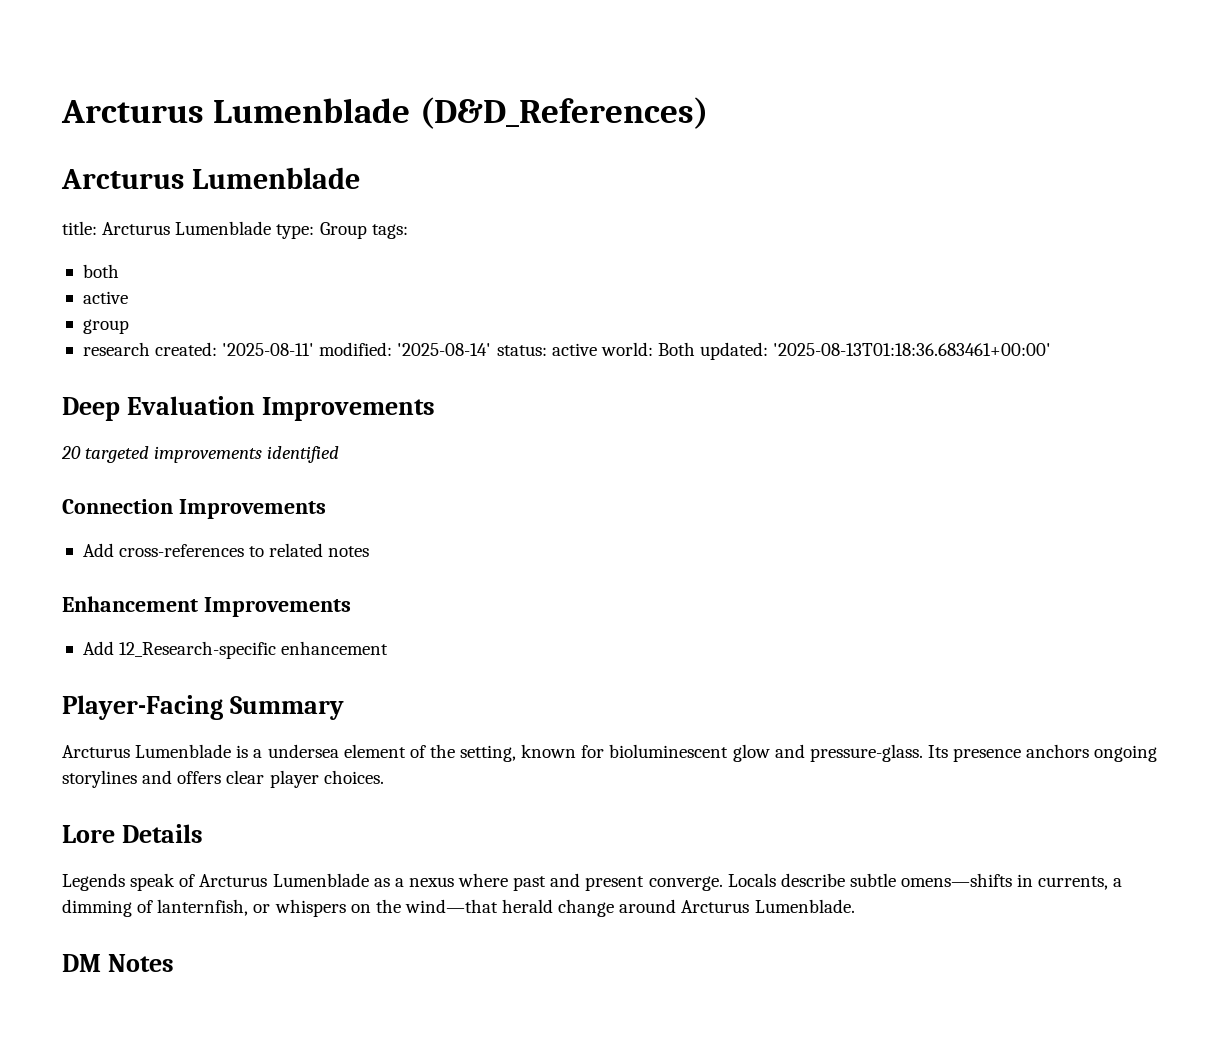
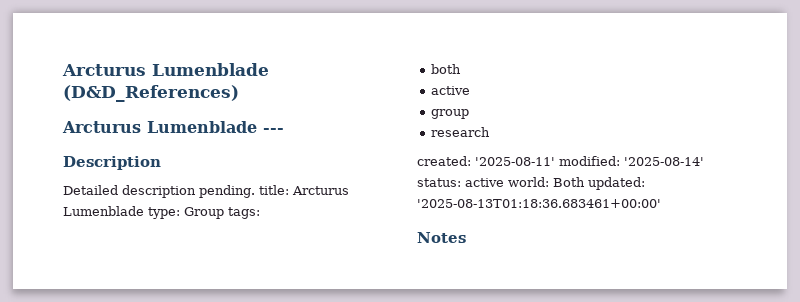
(360, 178) // -> [263,128,284,133] [63,156,161,170] [63,185,255,198] --- // Description // Detailed description pending.
(150, 349) none -> (490, 132) //
[62,396,435,421] [61,446,340,463] [62,499,326,519] [82,543,370,557] [62,596,351,617] [82,641,389,659] [62,695,344,720] [62,744,1158,762] [62,770,384,788] [62,824,203,843] [62,873,1123,891] [62,899,855,917] [62,954,101,972] Deep Evaluation Improvements // 20 targeted improvements identified // Connection Improvements // Add cross-references to related notes // Enhancement Improvements // Add 12_Research-specific enhancement // Player-Facing Summary // Arcturus Lumenblade is a undersea element of the setting, known for bioluminescent glow and pressure-glass. Its presence anchors ongoing storylines and offers clear player choices. // Lore Details // Legends speak of Arcturus Lumenblade as a nexus where past and present converge. Locals describe subtle omens—shifts in currents, a dimming of lanternfish, or whispers on the wind—that herald change around Arcturus Lumenblade. // DM -> (661, 203) none

